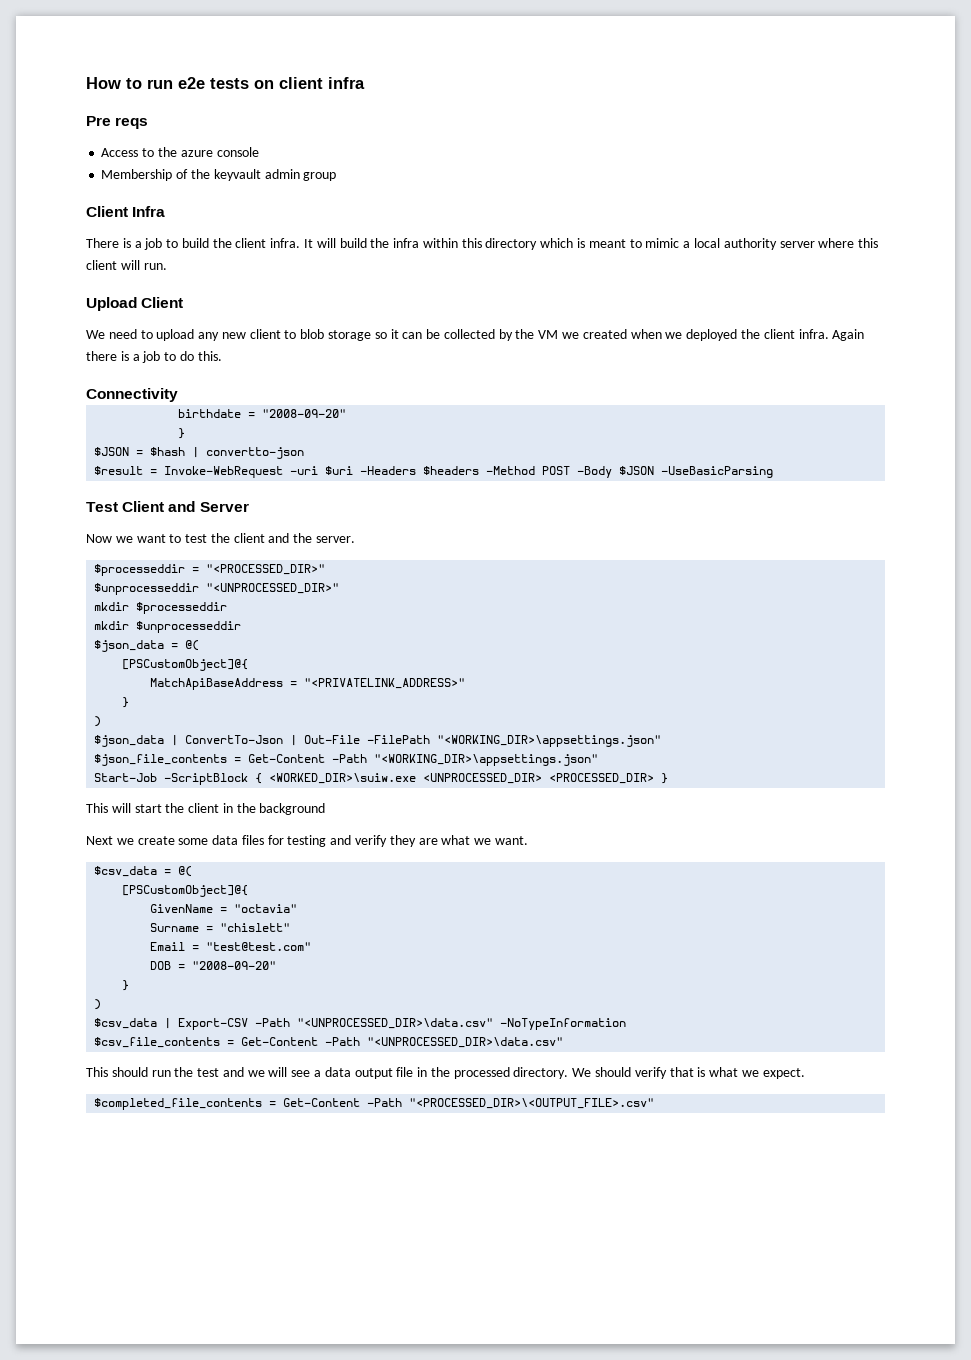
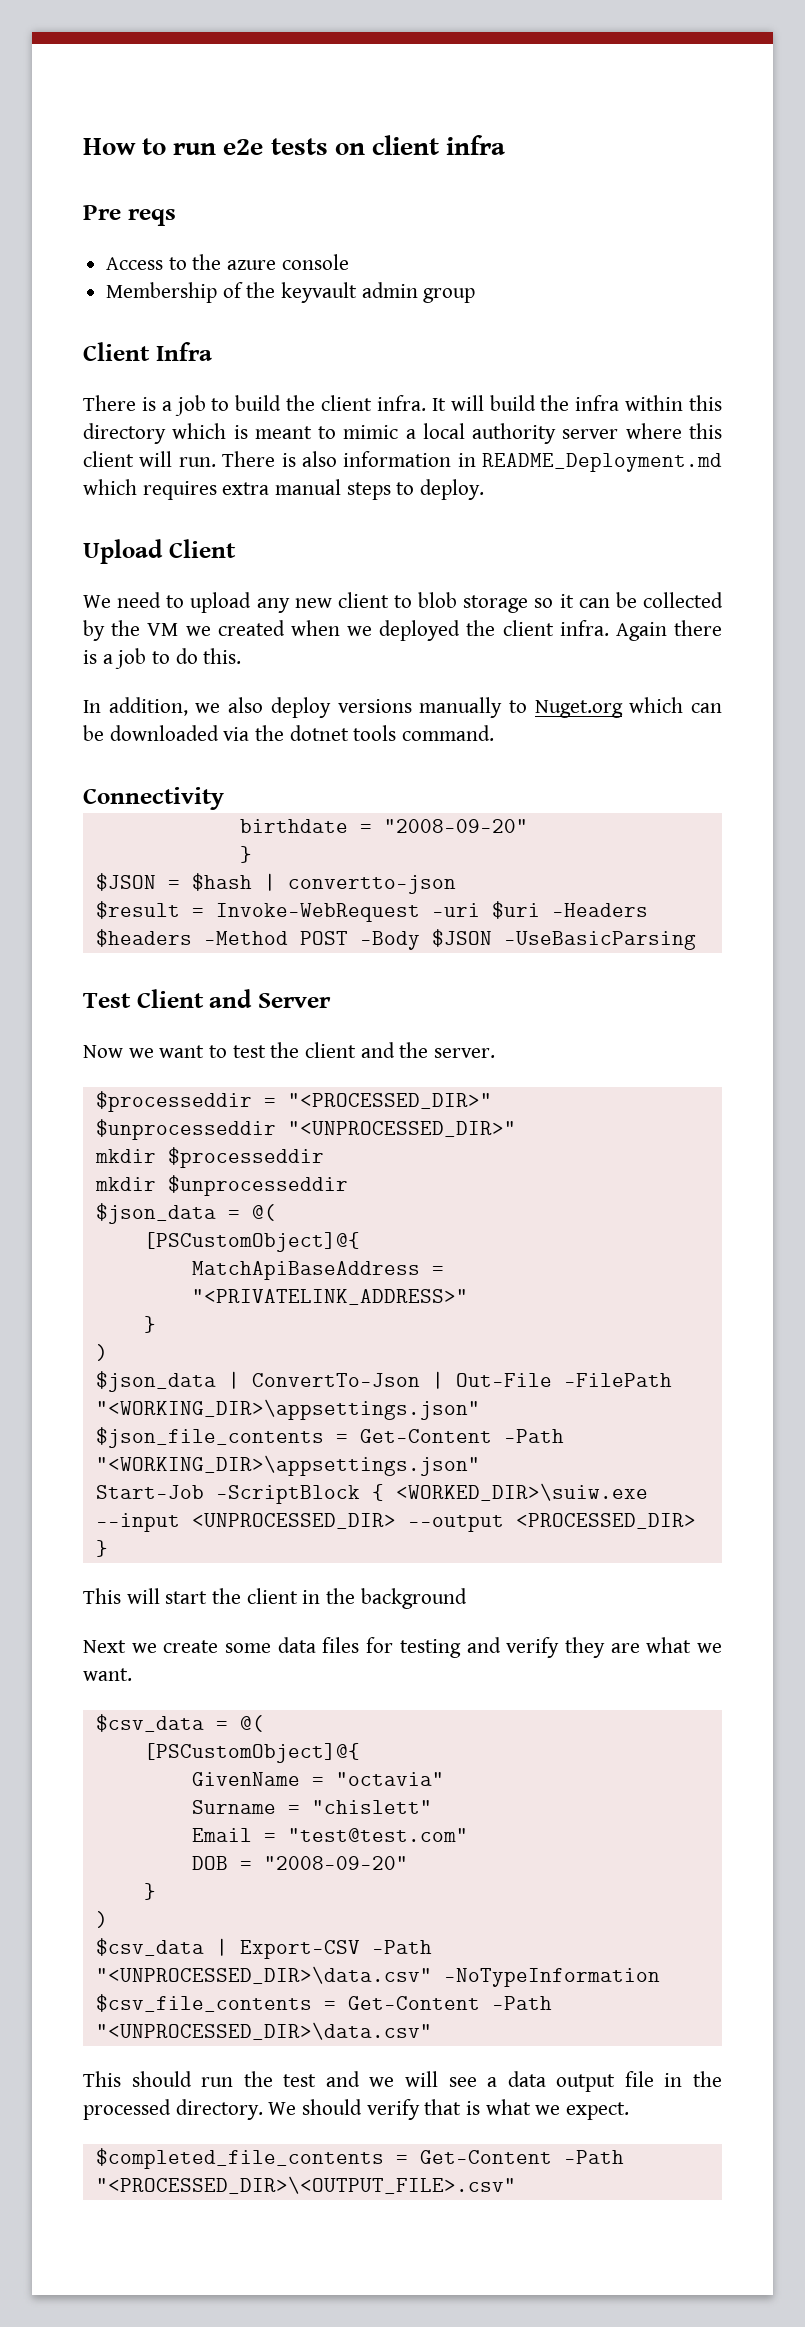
(167, 266) none -> [222,451,722,472] [83,479,485,500] There is also information in README_Deployment.md which requires extra manual steps to deploy.
(222, 356) none -> [83,697,722,718] [83,725,495,741] // In addition, we also deploy versions manually to Nuget.org which can be downloaded via the dotnet tools command.
[423,773,543,784] <UNPROCESSED_DIR> -> [95,1513,504,1532] --input <UNPROCESSED_DIR> --output

